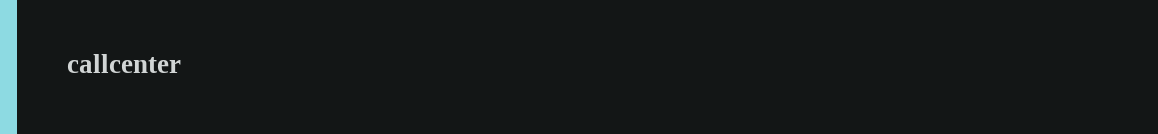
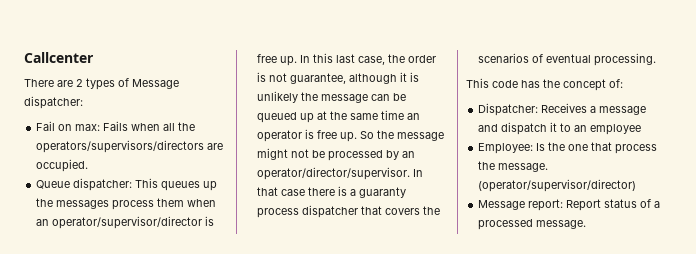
[67,54,181,73] callcenter -> [24,52,94,63] [24,78,179,90] [24,96,83,109] [36,121,196,131] [36,140,224,153] [36,159,89,172] [36,178,218,191] [36,198,217,210] [36,216,215,229] [257,53,437,66] [257,72,420,84] [257,91,407,103] [257,110,421,123] [257,129,445,142] [257,148,416,161] [257,167,424,180] [257,186,407,198] [257,205,441,218] [478,53,657,66] [466,78,623,91] [478,103,647,116] [478,122,642,135] [478,142,658,154] [478,161,549,172] [478,179,637,192] [478,199,661,211] [478,219,587,230] Callcenter // There are 2 types of Message dispatcher: // Fail on max: Fails when all the operators/supervisors/directors are occupied. // Queue dispatcher: This queues up the messages process them when an operator/supervisor/director is free up. In this last case, the order is not guarantee, although it is unlikely the message can be queued up at the same time an operator is free up. So the message might not be processed by an operator/director/supervisor. In that case there is a guaranty process dispatcher that covers the scenarios of eventual processing. // This code has the concept of: // Dispatcher: Receives a message and dispatch it to an employee // Employee: Is the one that process the message. (operator/supervisor/director) // Message report: Report status of a processed message.

